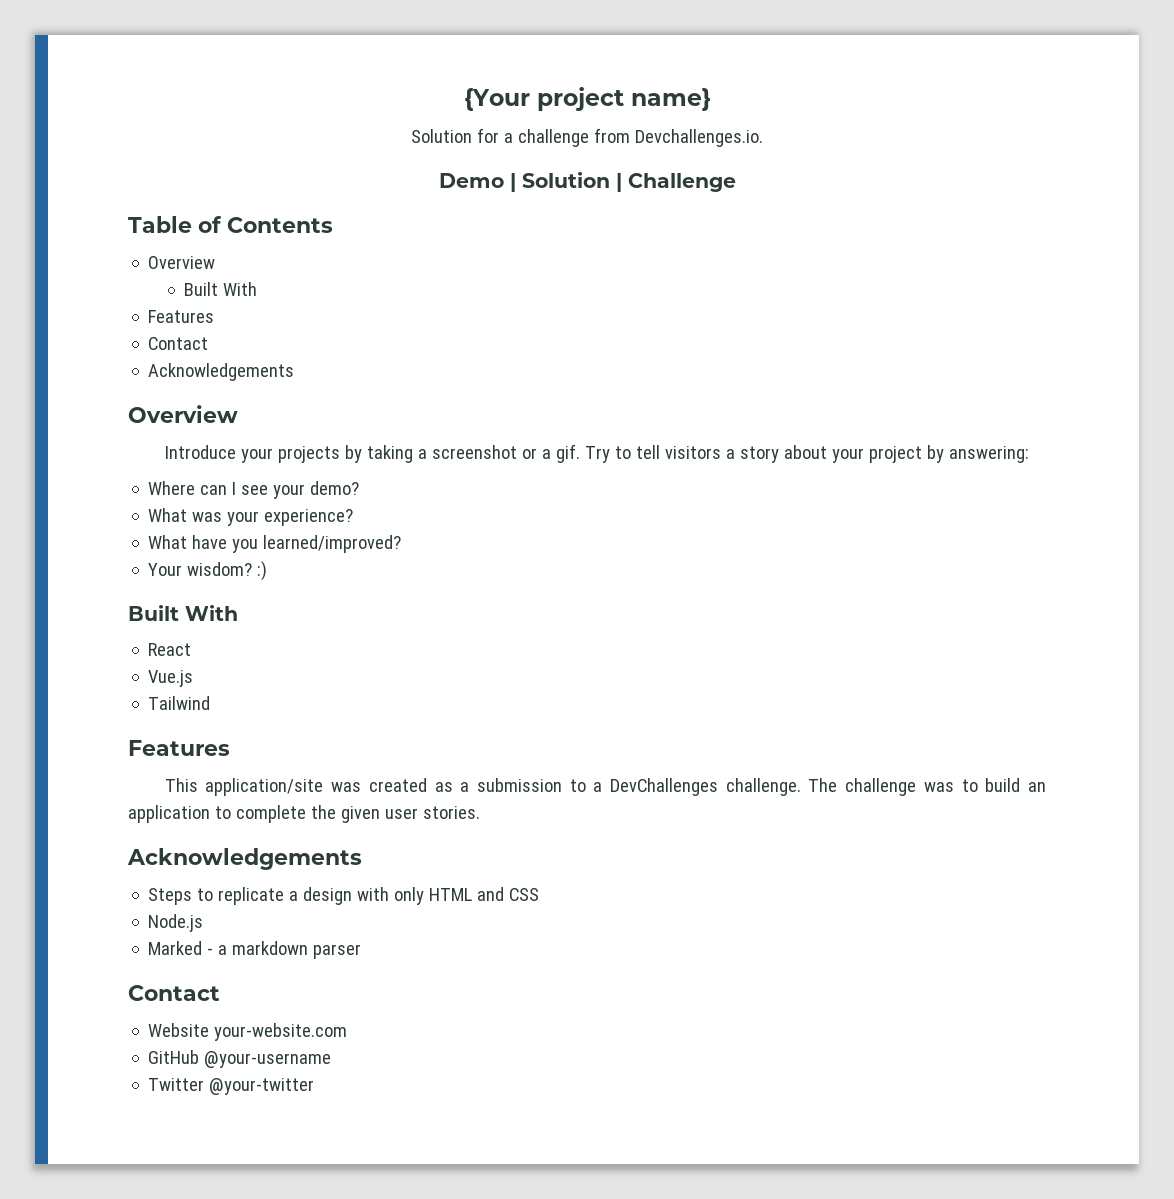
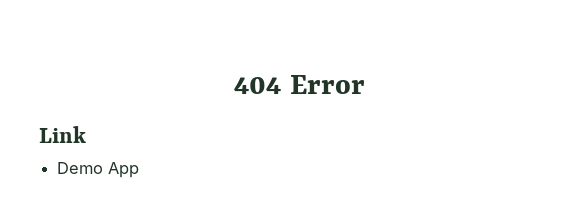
[463,87,711,111] [411,128,763,147] [438,172,736,192] [128,216,333,233] [148,256,216,269] [184,282,258,296] [148,310,215,323] [148,337,209,350] [148,363,295,381] [128,405,238,423] [164,444,1029,463] [148,481,360,499] [148,508,354,526] [148,535,402,553] [148,561,268,581] [128,605,238,621] [148,643,192,656] [148,670,194,687] [148,696,211,710] [128,740,230,756] [164,778,1046,796] [128,805,480,823] [127,848,362,870] [148,887,540,905] [148,914,204,932] [148,941,362,959] [128,985,220,1001] [148,1023,348,1041] [148,1050,332,1068] [148,1078,315,1095] {Your project name} // Solution for a challenge from Devchallenges.io. // Demo | Solution | Challenge // Table of Contents // Overview // Built With // Features // Contact // Acknowledgements // Overview // Introduce your projects by taking a screenshot or a gif. Try to tell visitors a story about your project by answering: // Where can I see your demo? // What was your experience? // What have you learned/improved? // Your wisdom? :) // Built With // React // Vue.js // Tailwind // Features // This application/site was created as a submission to a DevChallenges challenge. The challenge was to build an application to complete the given user stories. // Acknowledgements // Steps to replicate a design with only HTML and CSS // Node.js // Marked - a markdown parser // Contact // Website your-website.com // GitHub @your-username // Twitter @your-twitter -> [234,75,365,94] [39,126,86,143] [57,162,140,178] 404 Error // Link // Demo App

